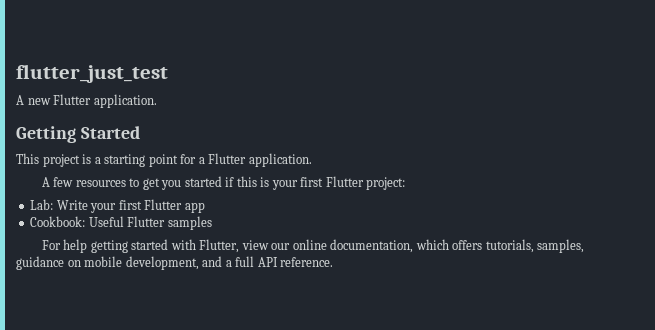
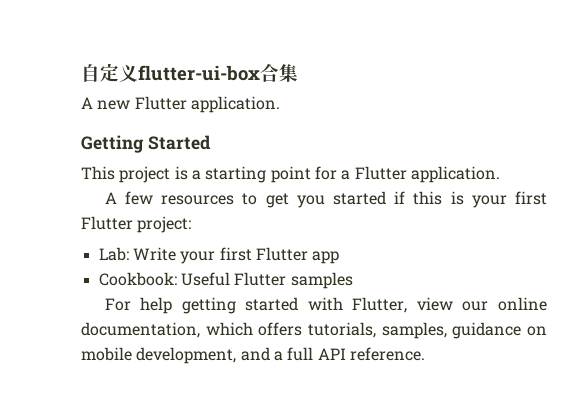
[16,64,168,83] flutter_just_test -> [81,63,298,82] 自定义flutter-ui-box合集

